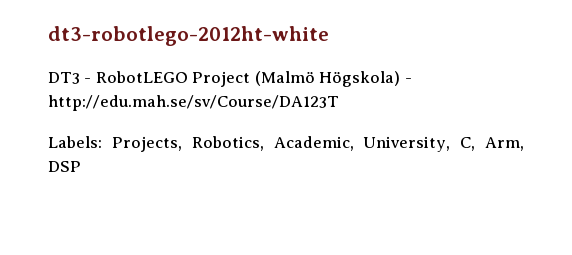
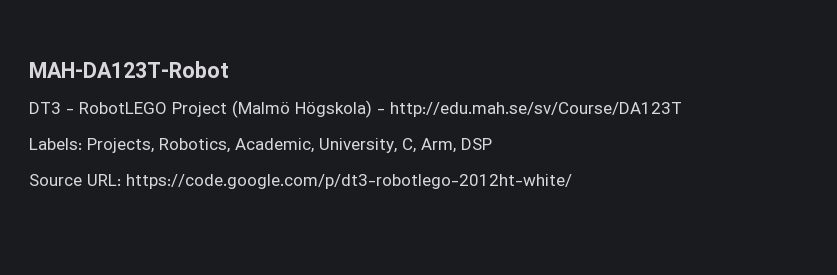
[48,26,329,46] dt3-robotlego-2012ht-white -> [29,61,229,78] MAH-DA123T-Robot
(81, 166) none -> [29,174,572,189] // Source URL: https://code.google.com/p/dt3-robotlego-2012ht-white/

